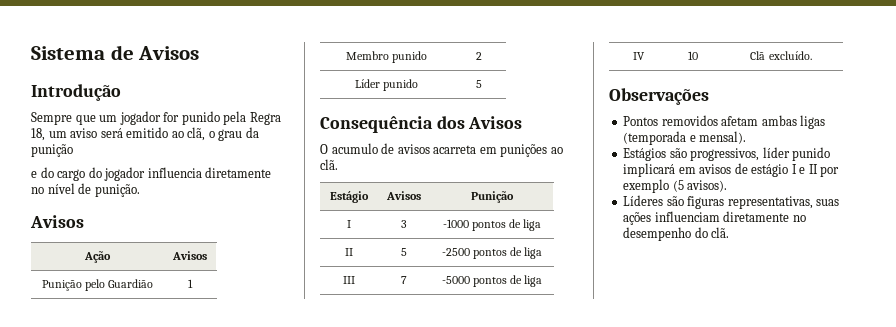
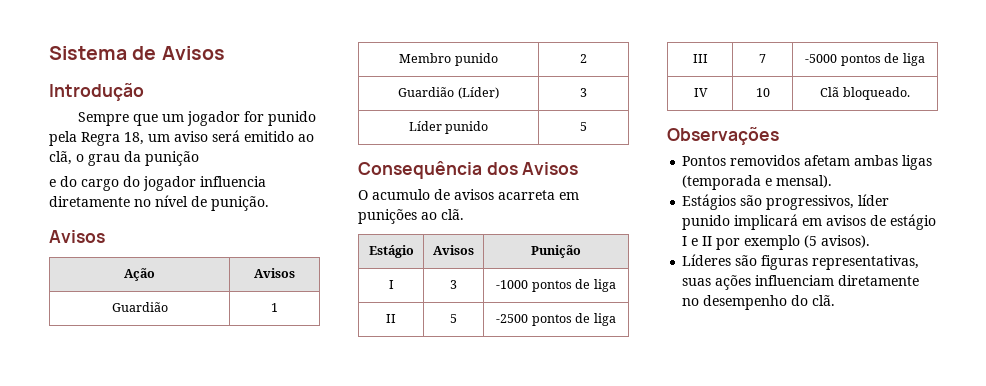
[41,279,105,291] Punição pelo -> (295, 273) none
(482, 56) none -> [398,87,499,99] [580,88,587,97] // Guardião (Líder) | 3
[768,51,812,60] excluído. -> [842,87,910,100] bloqueado.

